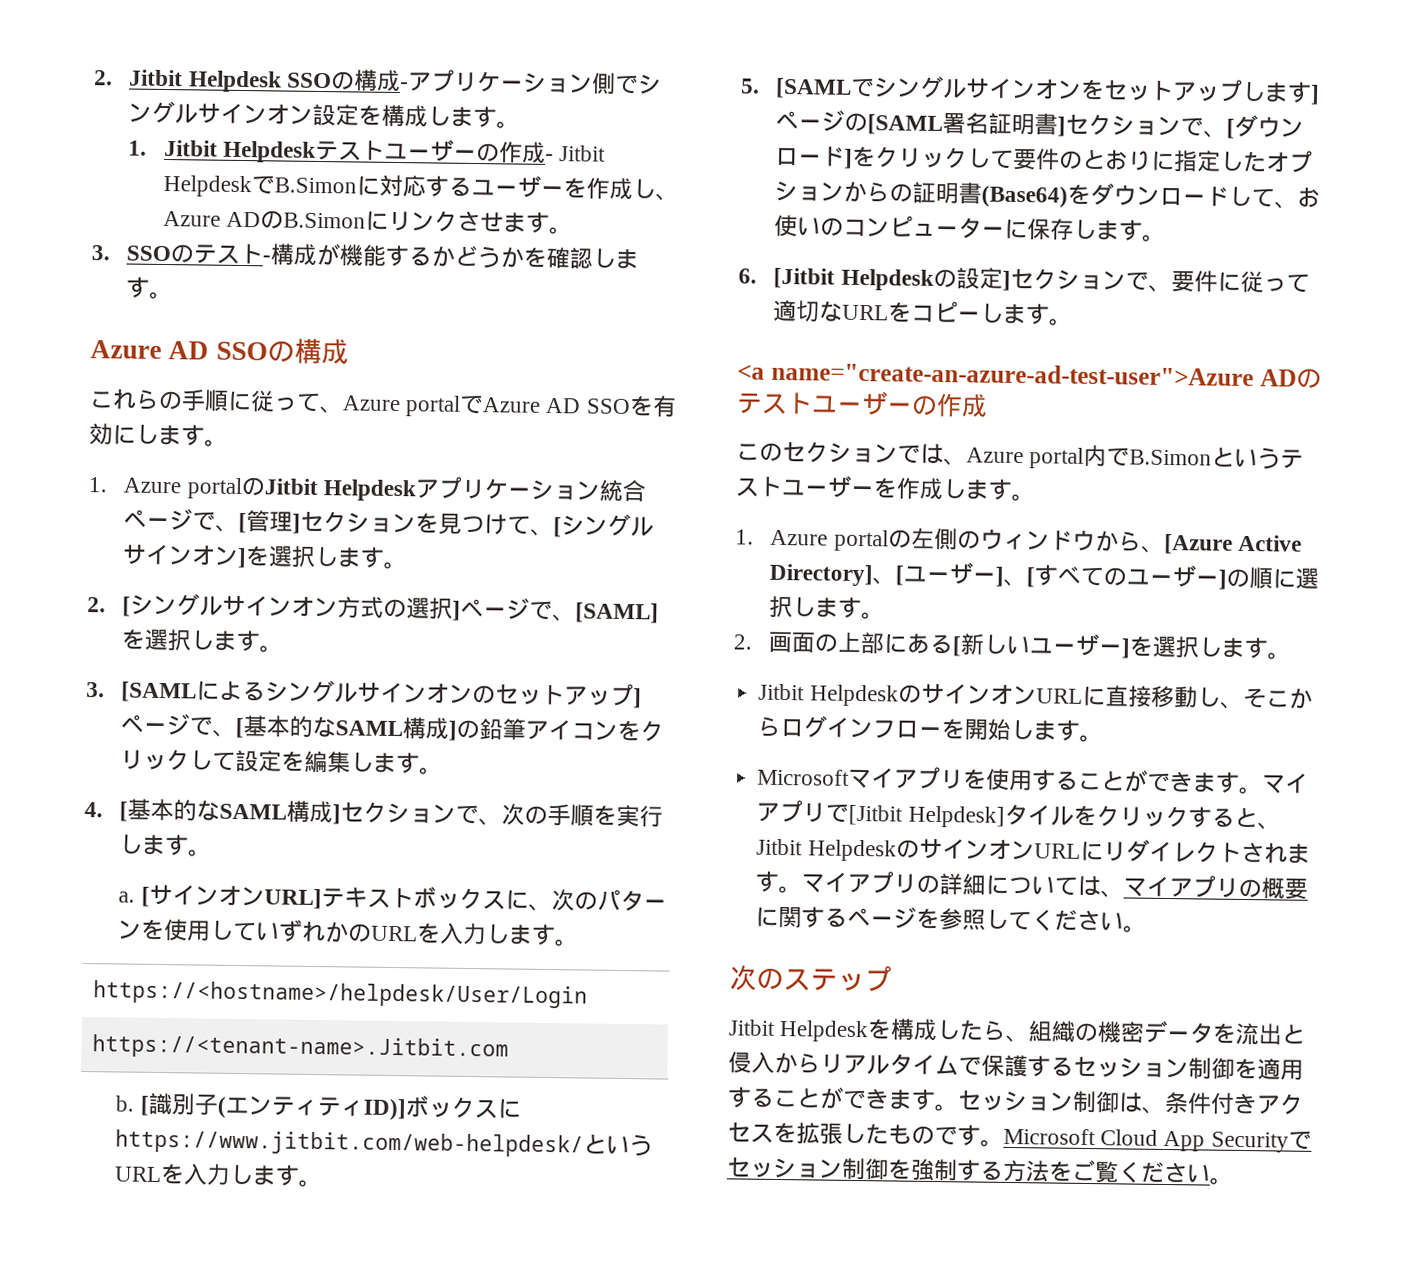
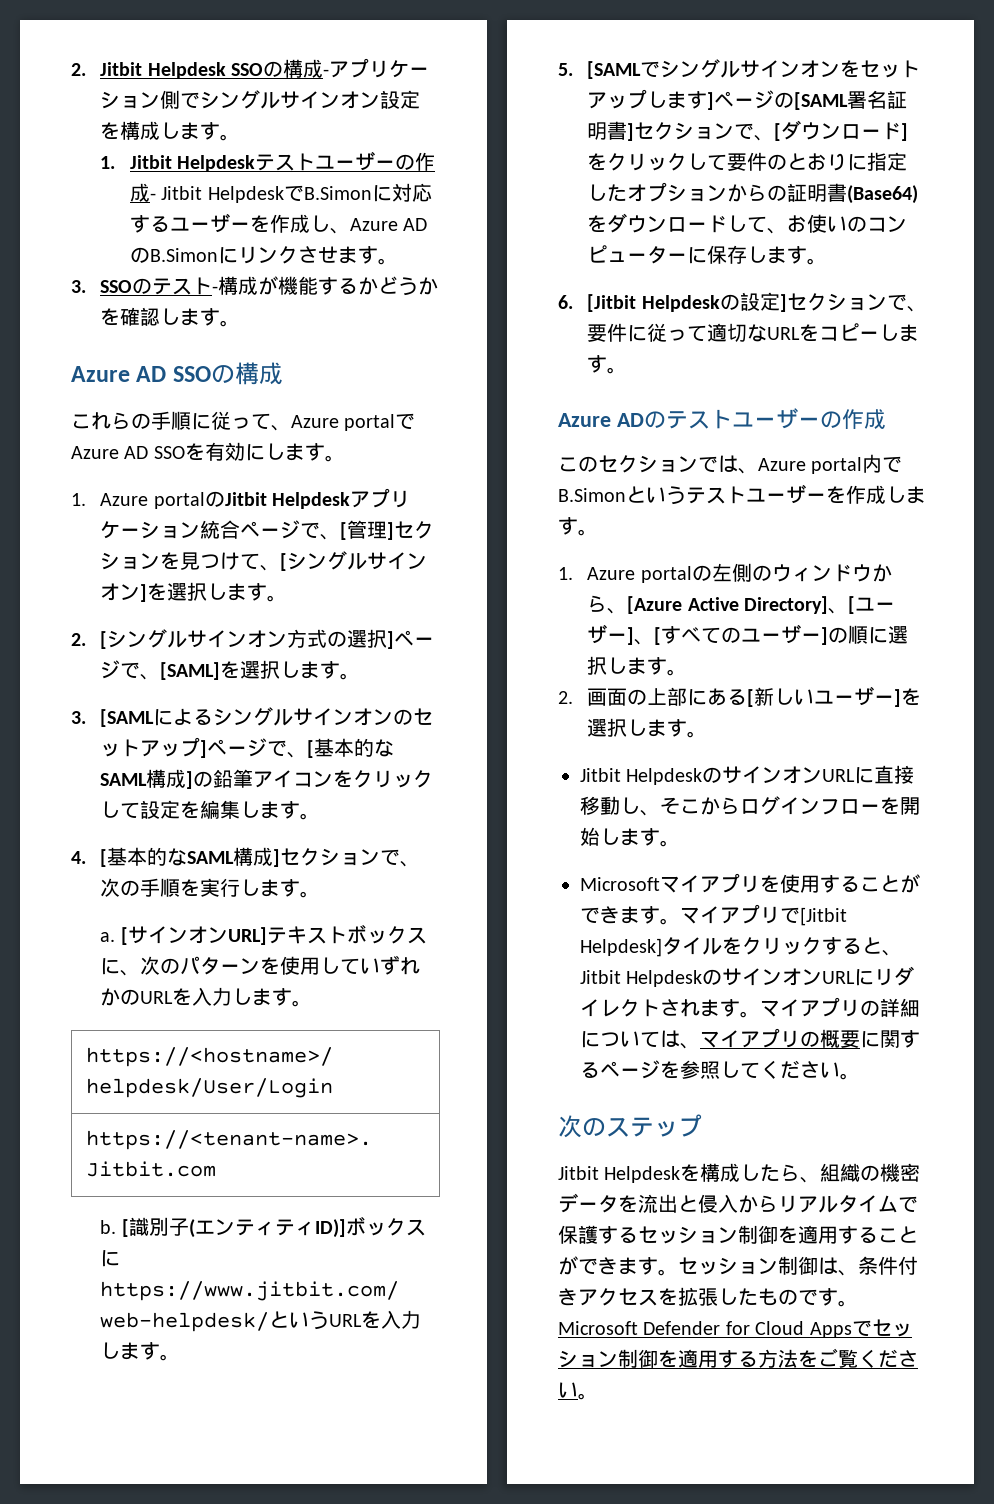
[737,361,1254,387] <a name="create-an-azure-ad-test-user">Azure -> [558,413,611,427] Azure
[1100,1129,1289,1153] Cloud App Security -> [643,1321,852,1338] Defender for Cloud Apps
[910,1158,958,1182] 強制 -> [678,1349,718,1368] 適用

